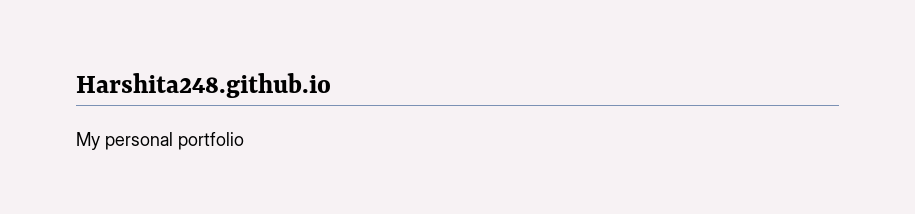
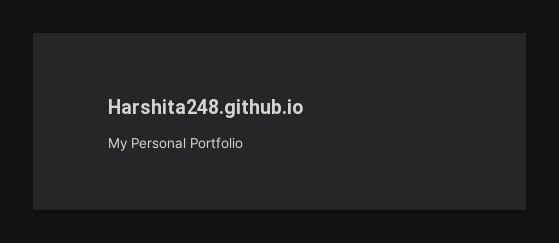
[105,132,244,150] personal portfolio -> [131,137,243,149] Personal Portfolio

